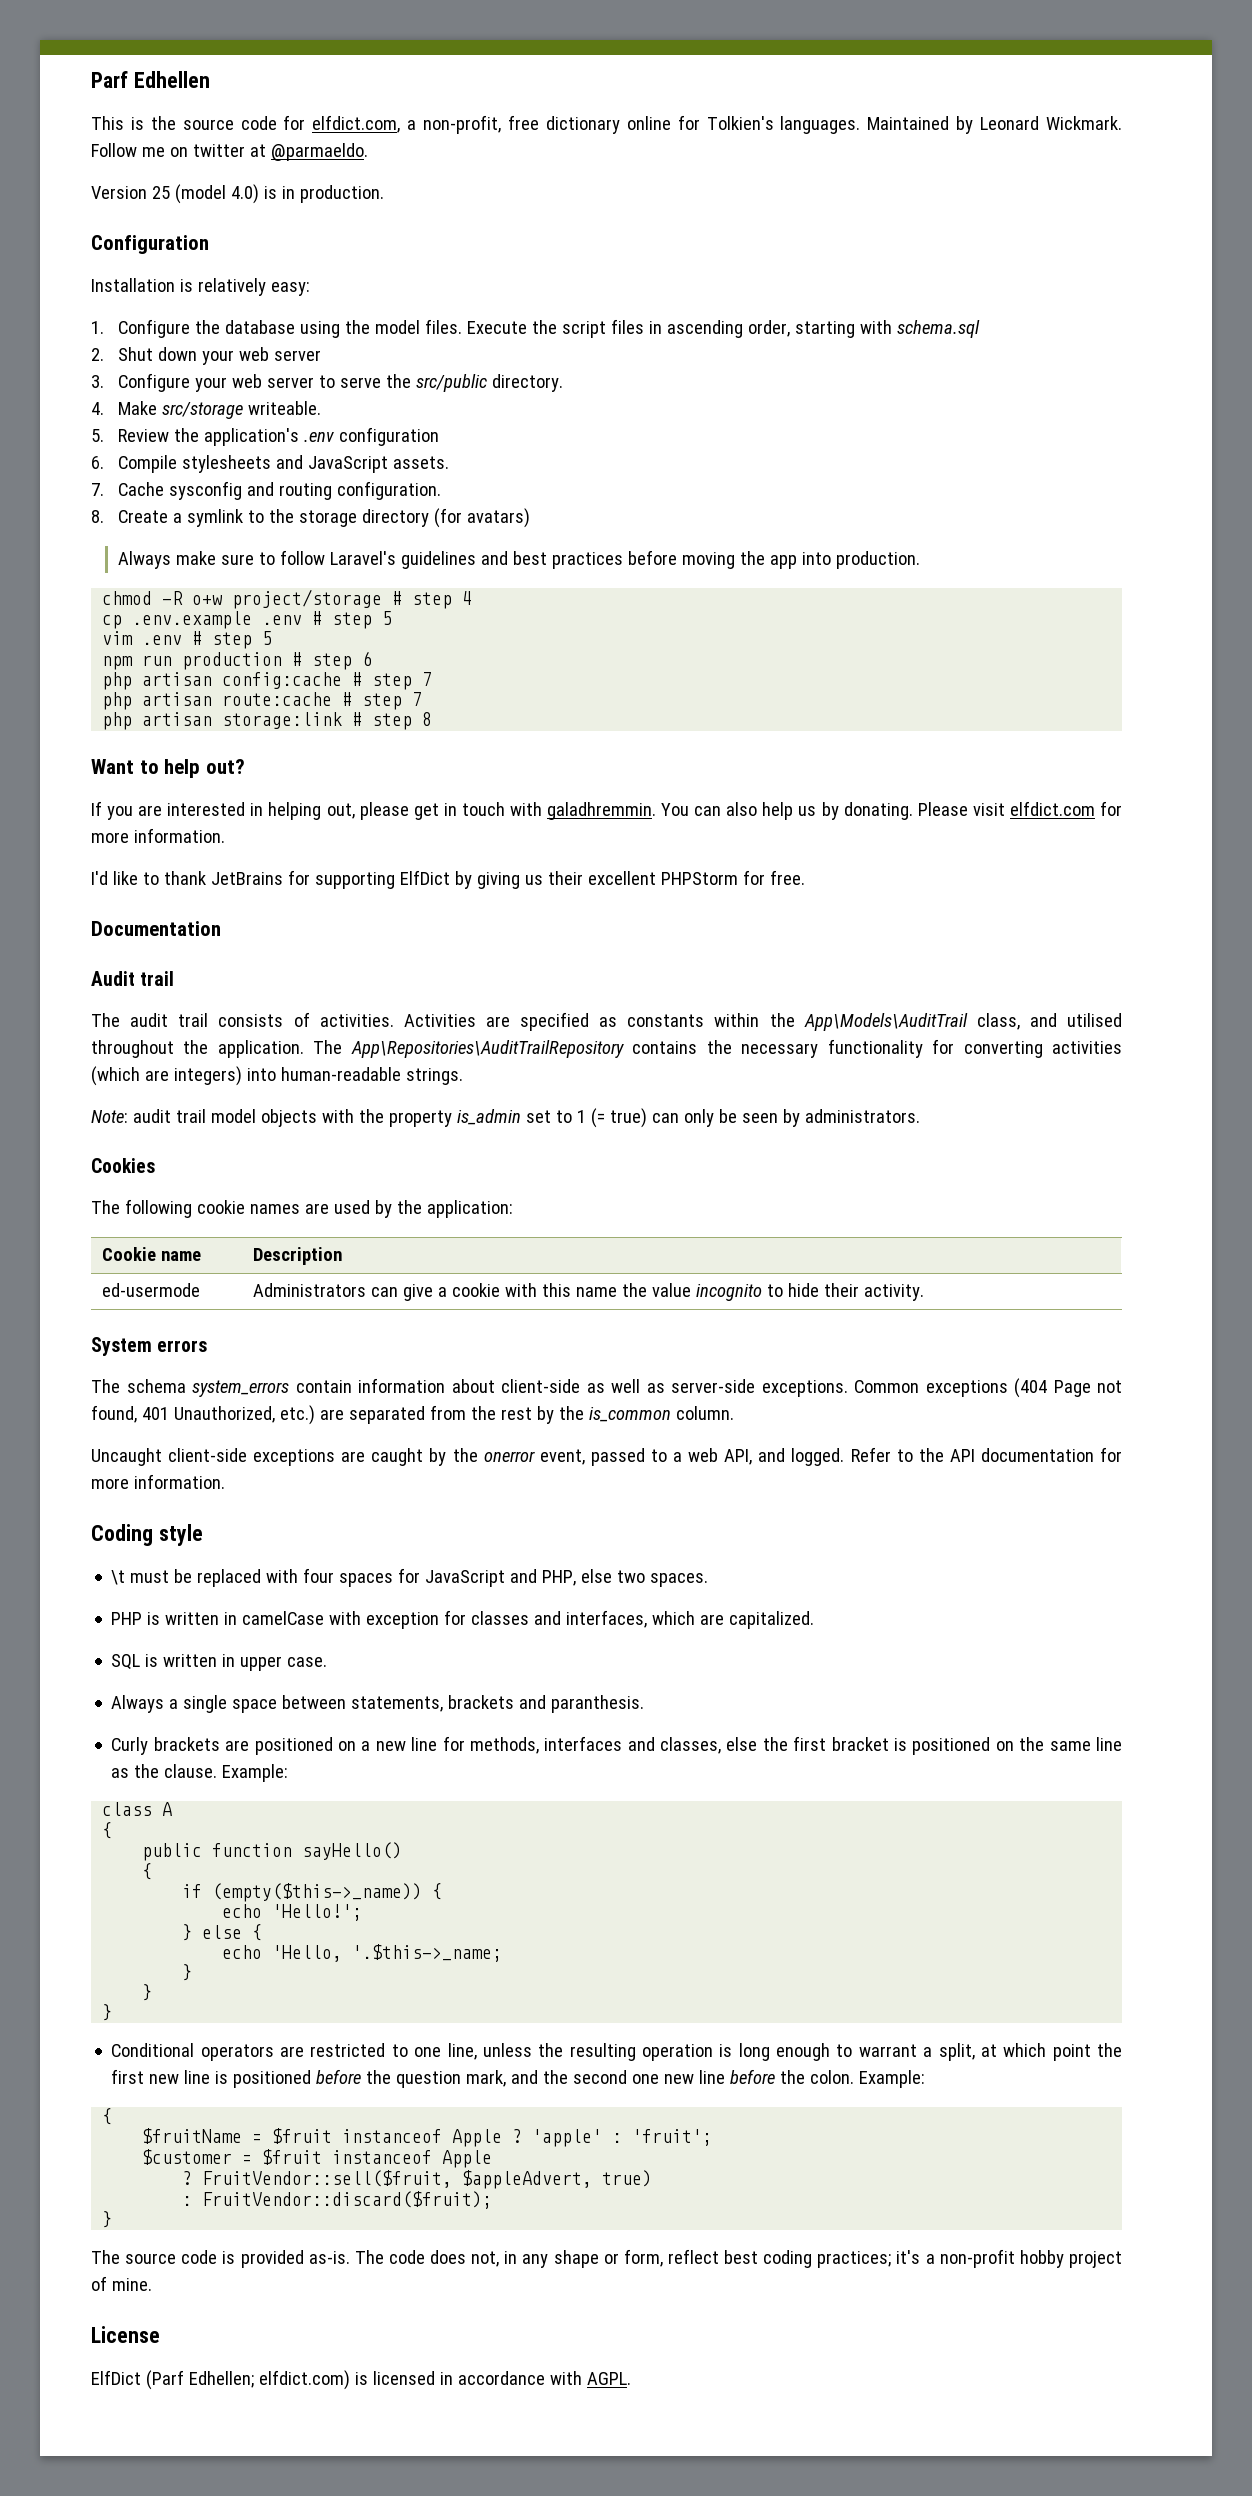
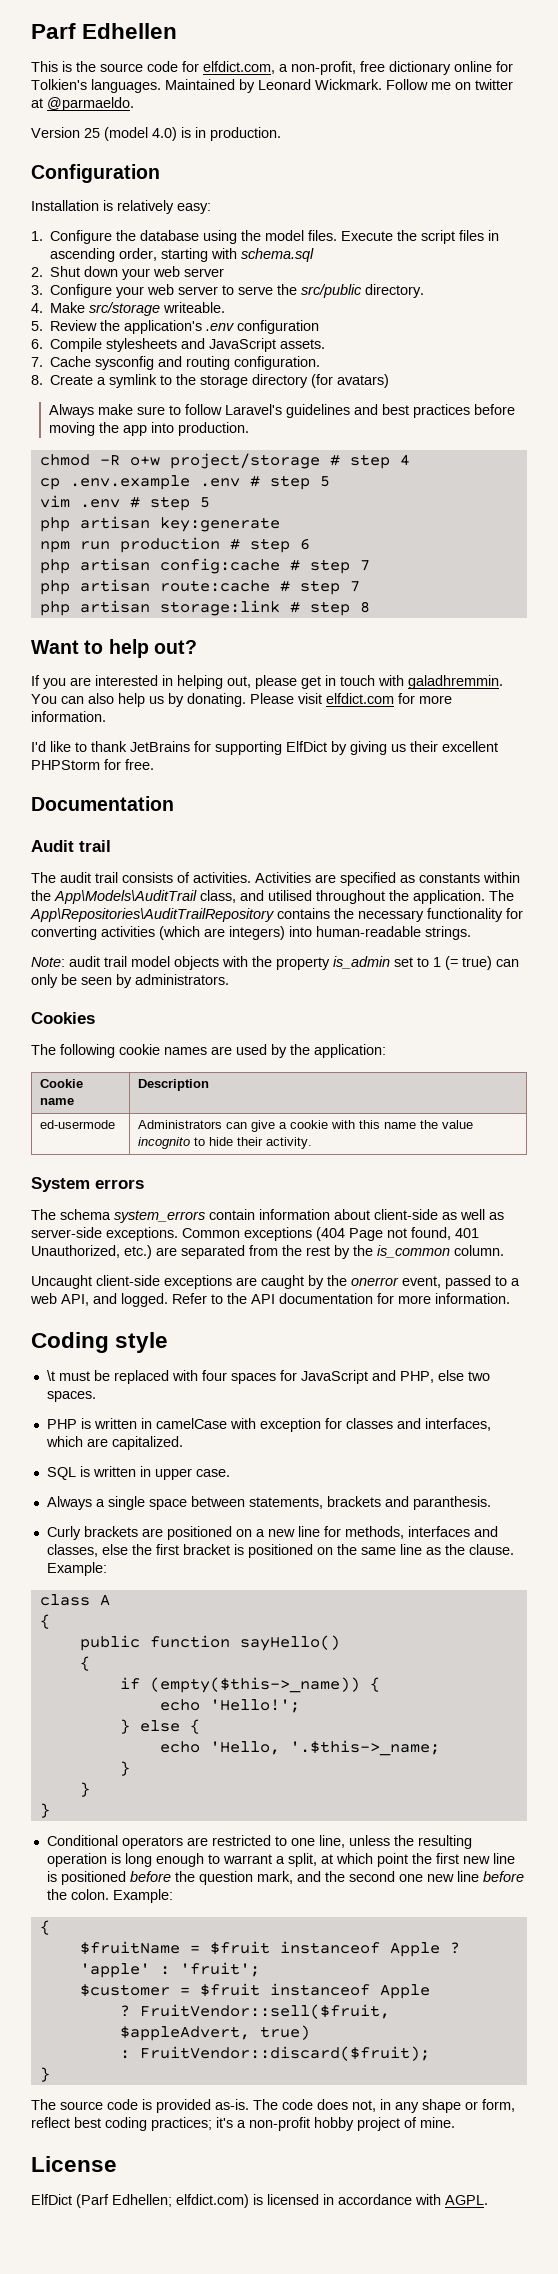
(273, 638) none -> [39,516,280,532] // php artisan key:generate

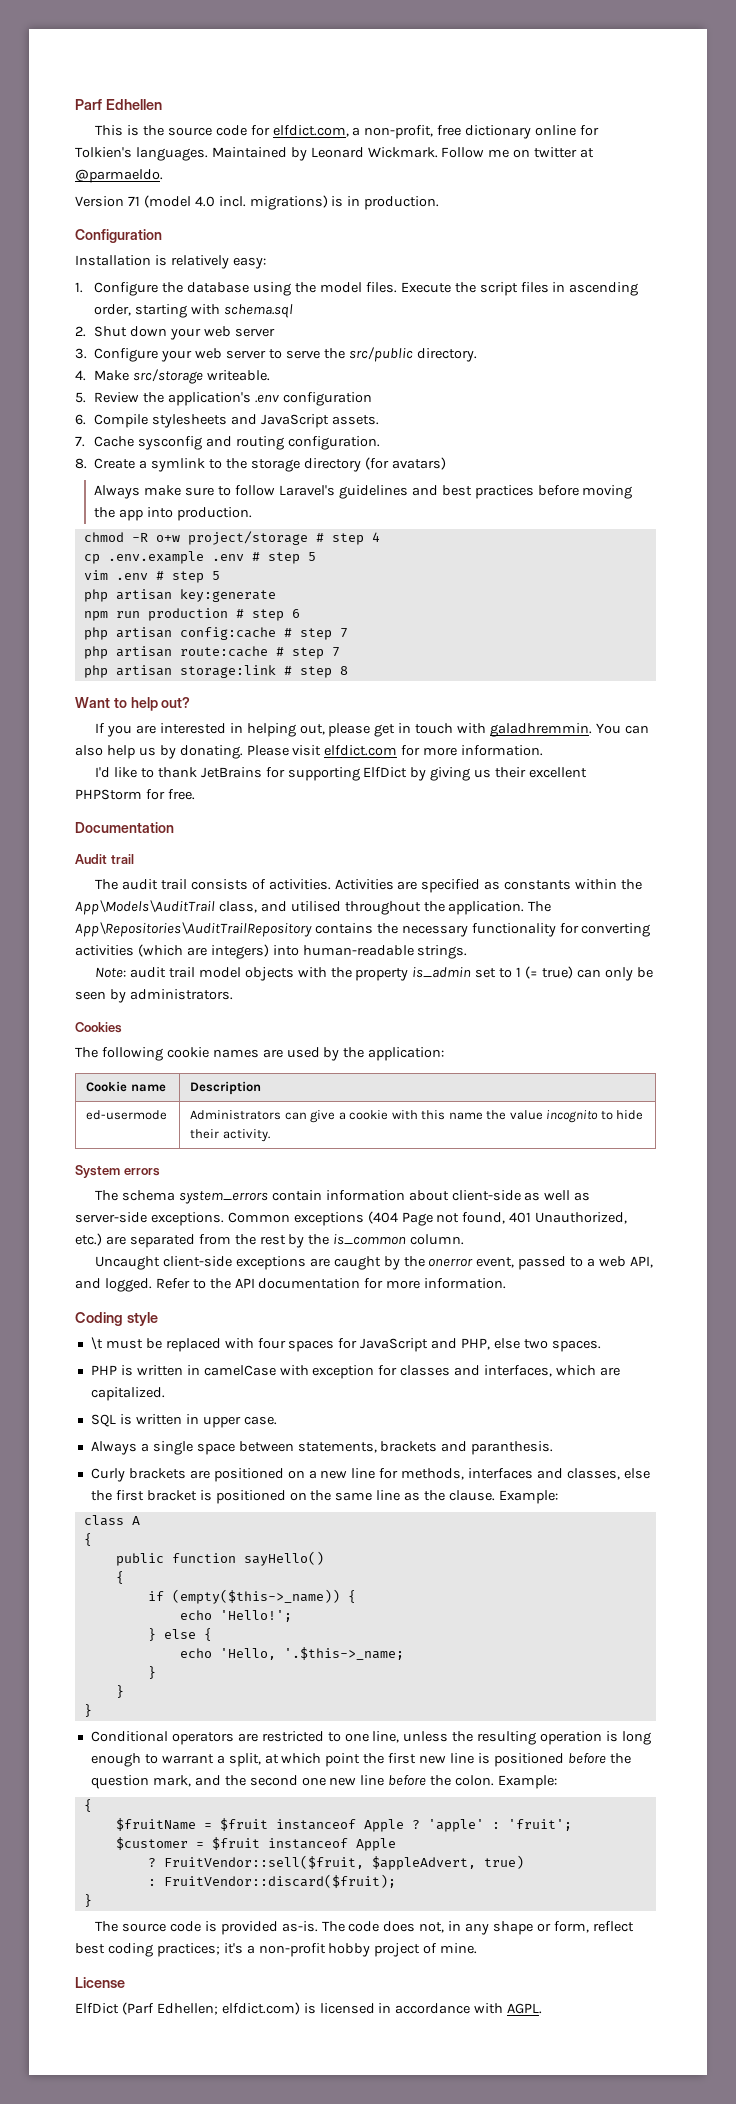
[84,127,177,141] 25 (model 4.0) -> [127,195,328,210] 71 (model 4.0 incl. migrations)

